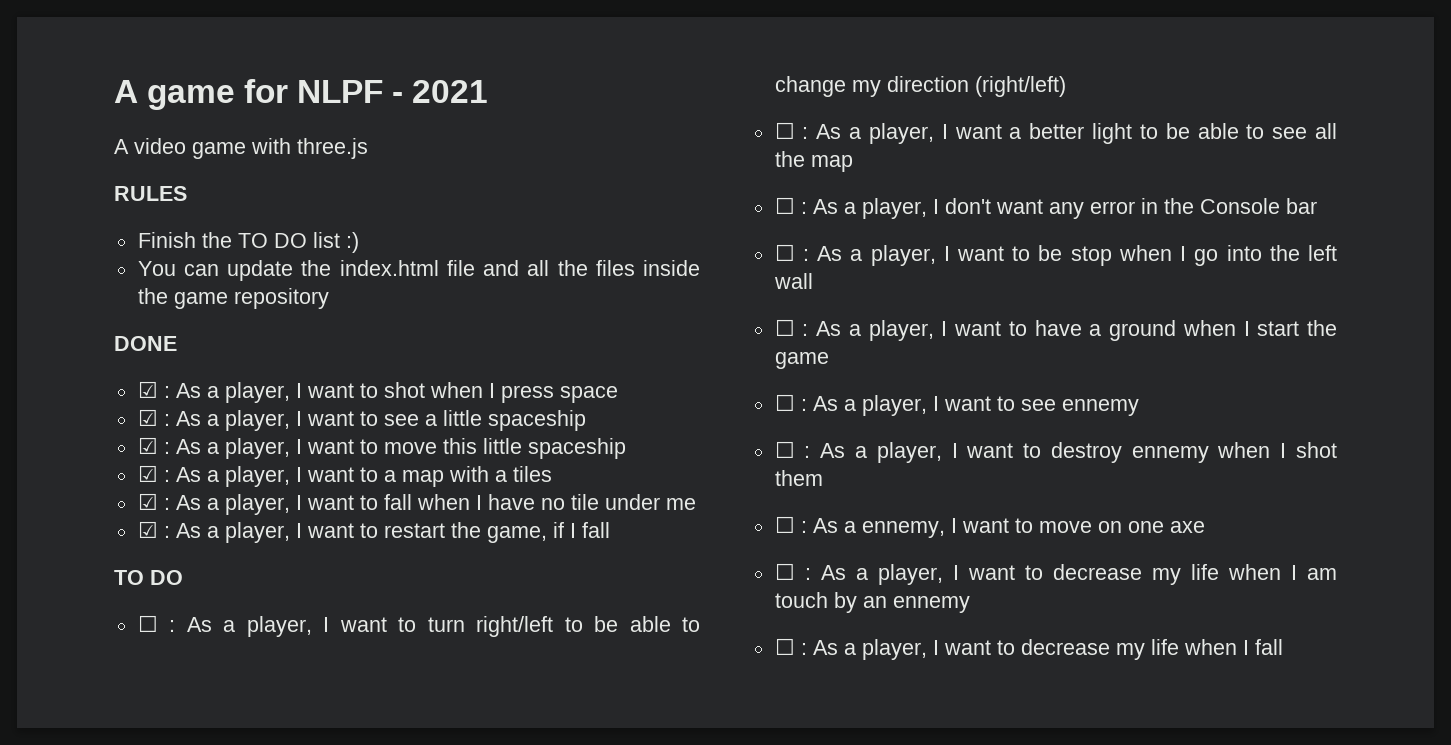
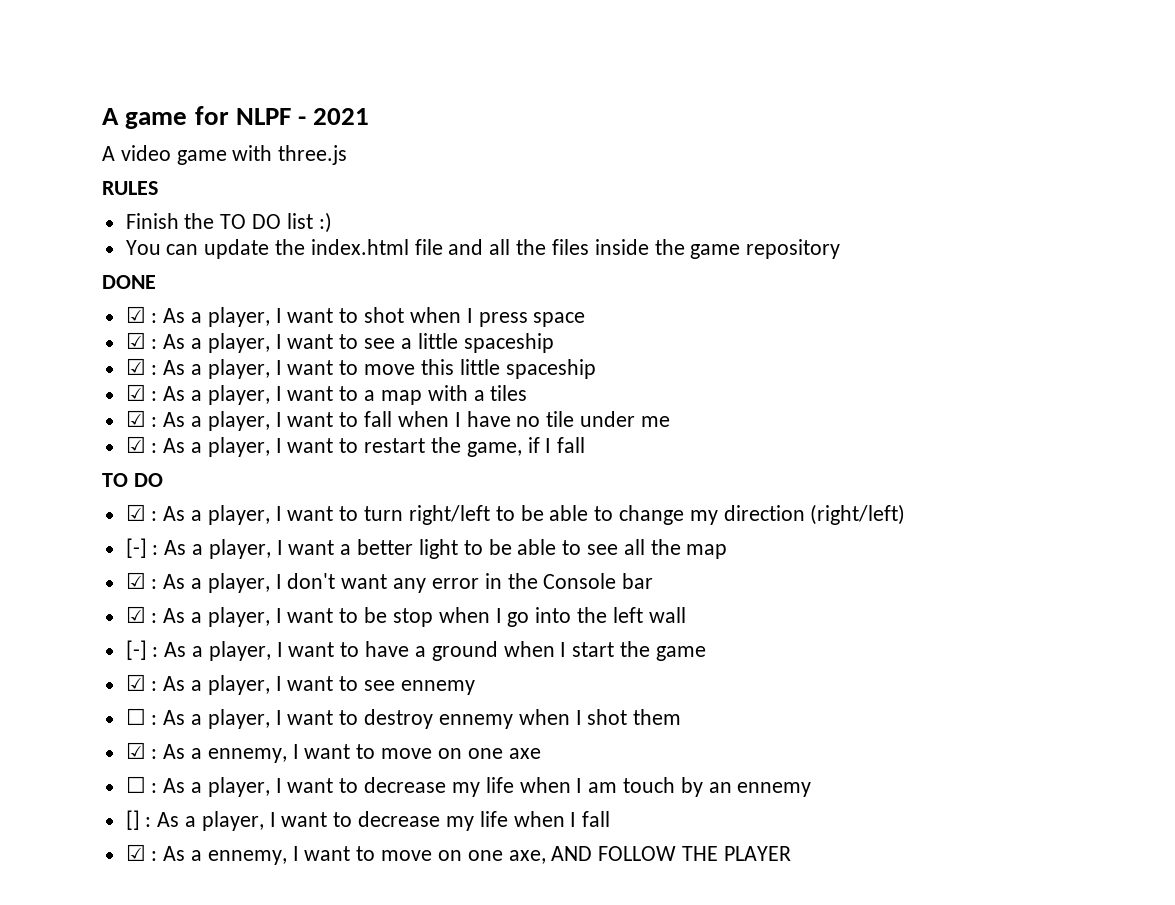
[137,615,158,632] ☐ -> [125,504,146,521] ☑
[774,122,795,139] ☐ -> [125,538,147,558] [-]
[774,197,795,214] ☐ -> [125,572,146,589] ☑
[774,244,795,261] ☐ -> [125,606,146,623] ☑
[774,319,795,336] ☐ -> [125,640,147,660] [-]
[774,394,795,411] ☐ -> [125,674,146,691] ☑
[774,516,795,533] ☐ -> [125,742,146,759] ☑
[774,638,795,655] ☐ -> [125,810,140,830] []
(1283, 647) none -> [125,844,791,865] // ☑ : As a ennemy, I want to move on one axe, AND FOLLOW THE PLAYER

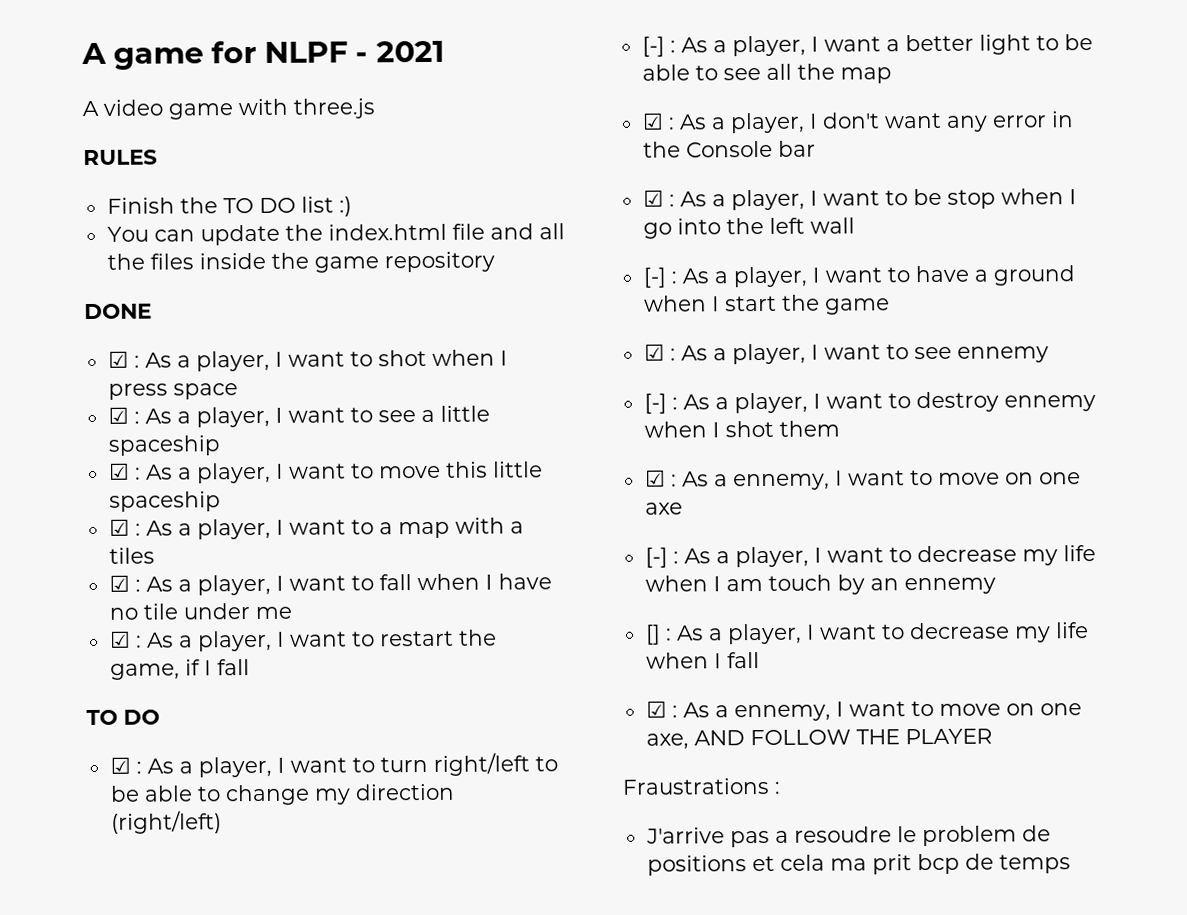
[125,708,146,725] ☐ -> [643,393,667,414] [-]
[125,776,146,793] ☐ -> [644,547,668,568] [-]
(791, 853) none -> [622,777,780,795] [645,825,1051,848] [646,853,1071,876] // Fraustrations : // J'arrive pas a resoudre le problem de positions et cela ma prit bcp de temps

